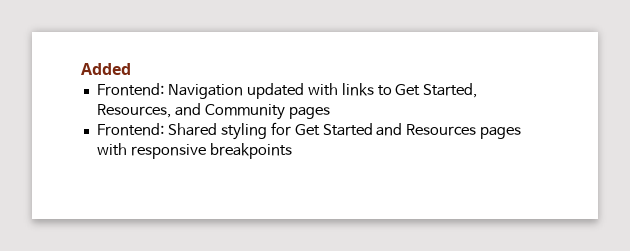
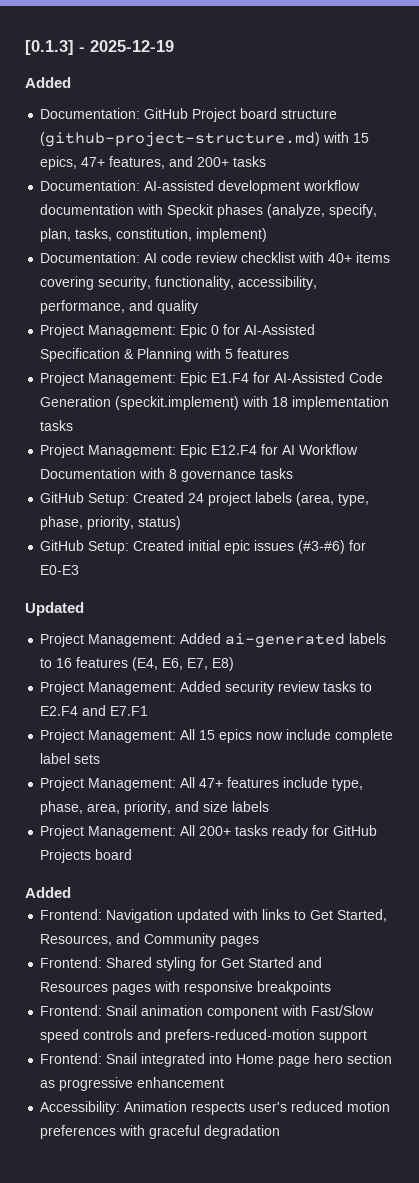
(81, 69) none -> [25,40,174,55] [25,77,71,88] [40,108,338,122] [40,132,370,147] [40,156,267,170] [40,180,361,194] [40,204,378,218] [40,228,268,242] [40,252,391,263] [40,276,318,290] [40,300,199,314] [40,324,316,338] [40,348,290,362] [40,372,384,386] [40,396,390,410] [40,420,74,431] [40,444,359,458] [40,468,294,482] [40,492,370,506] [40,516,182,530] [40,540,367,554] [40,565,80,575] [25,602,84,616] [40,633,387,648] [40,657,235,671] [40,681,373,695] [40,705,149,716] [40,729,394,743] [40,753,101,764] [40,777,364,791] [40,801,270,815] [40,825,378,839] [40,849,133,863] [0.1.3] - 2025-12-19 // Added // Documentation: GitHub Project board structure (github-project-structure.md) with 15 epics, 47+ features, and 200+ tasks // Documentation: AI-assisted development workflow documentation with Speckit phases (analyze, specify, plan, tasks, constitution, implement) // Documentation: AI code review checklist with 40+ items covering security, functionality, accessibility, performance, and quality // Project Management: Epic 0 for AI-Assisted Specification & Planning with 5 features // Project Management: Epic E1.F4 for AI-Assisted Code Generation (speckit.implement) with 18 implementation tasks // Project Management: Epic E12.F4 for AI Workflow Documentation with 8 governance tasks // GitHub Setup: Created 24 project labels (area, type, phase, priority, status) // GitHub Setup: Created initial epic issues (#3-#6) for E0-E3 // Updated // Project Management: Added ai-generated labels to 16 features (E4, E6, E7, E8) // Project Management: Added security review tasks to E2.F4 and E7.F1 // Project Management: All 15 epics now include complete label sets // Project Management: All 47+ features include type, phase, area, priority, and size labels // Project Management: All 200+ tasks ready for GitHub Projects board //
(292, 151) none -> [40,1005,375,1019] [40,1029,368,1043] [40,1053,393,1067] [40,1077,225,1091] [40,1101,391,1115] [40,1125,281,1139] // Frontend: Snail animation component with Fast/Slow speed controls and prefers-reduced-motion support // Frontend: Snail integrated into Home page hero section as progressive enhancement // Accessibility: Animation respects user's reduced motion preferences with graceful degradation

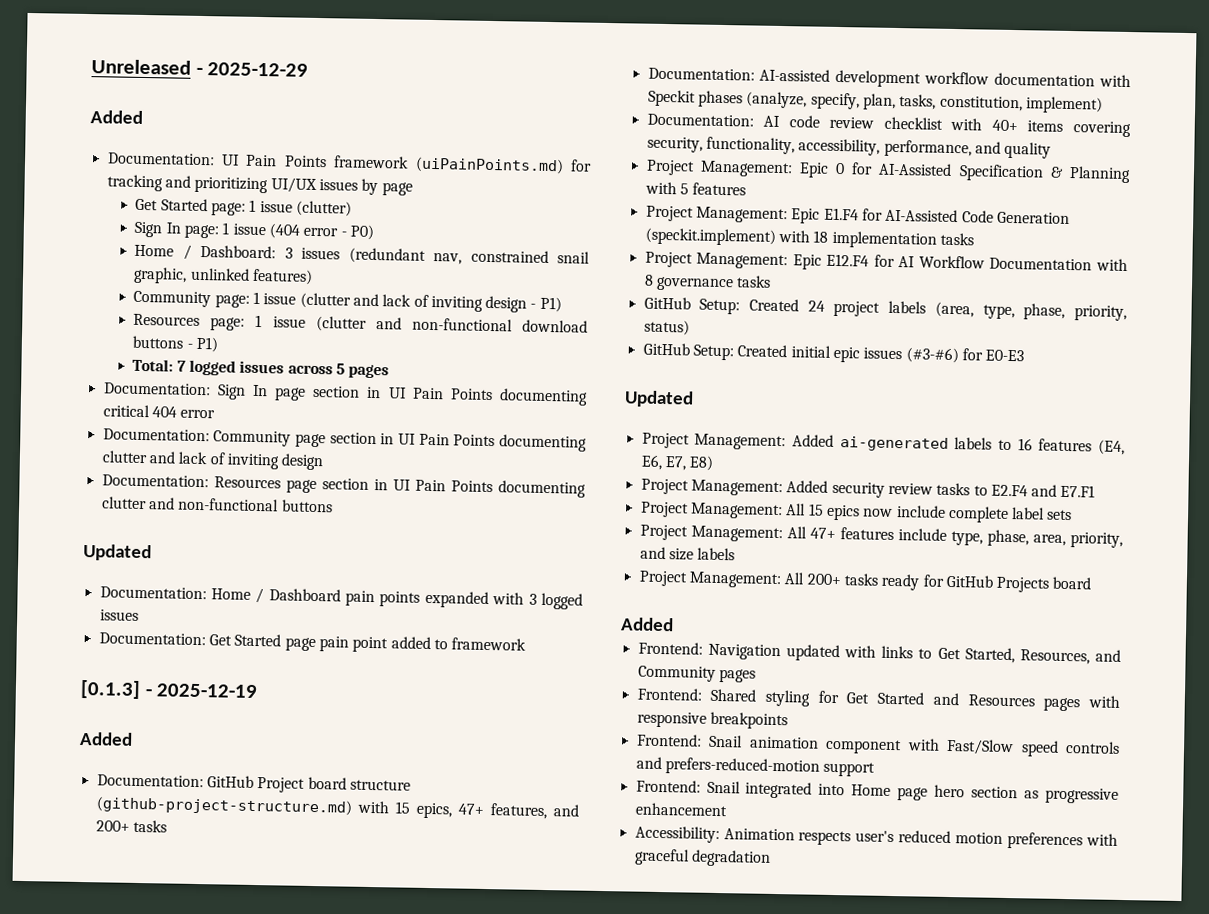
(25, 47) none -> [91,59,309,77] [90,110,143,124] [106,152,592,175] [106,174,413,196] [135,198,352,217] [134,221,374,240] [134,244,590,265] [133,266,313,285] [133,290,562,313] [133,313,588,333] [132,335,219,353] [132,358,390,379] [103,382,589,406] [102,404,216,419] [102,428,587,452] [101,450,325,471] [101,474,586,498] [101,496,333,513] [83,544,152,562] [99,586,583,610] [99,609,139,621] [98,632,527,653] Unreleased - 2025-12-29 // Added // Documentation: UI Pain Points framework (uiPainPoints.md) for tracking and prioritizing UI/UX issues by page // Get Started page: 1 issue (clutter) // Sign In page: 1 issue (404 error - P0) // Home / Dashboard: 3 issues (redundant nav, constrained snail graphic, unlinked features) // Community page: 1 issue (clutter and lack of inviting design - P1) // Resources page: 1 issue (clutter and non-functional download buttons - P1) // Total: 7 logged issues across 5 pages // Documentation: Sign In page section in UI Pain Points documenting critical 404 error // Documentation: Community page section in UI Pain Points documenting clutter and lack of inviting design // Documentation: Resources page section in UI Pain Points documenting clutter and non-functional buttons // Updated // Documentation: Home / Dashboard pain points expanded with 3 logged issues // Documentation: Get Started page pain point added to framework //

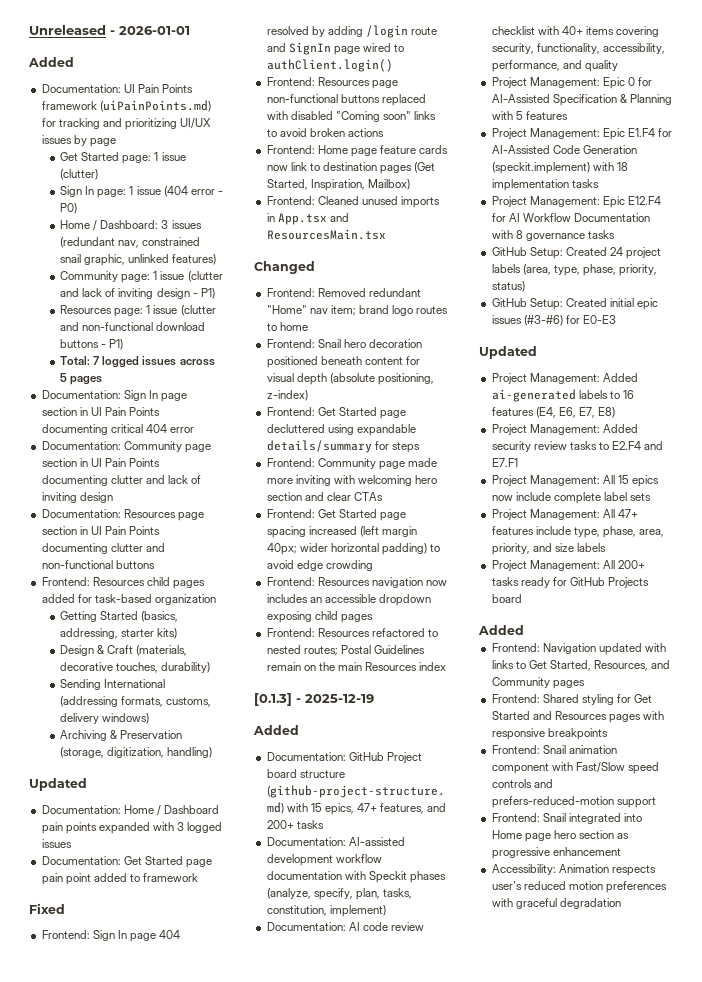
[207,62,309,77] 2025-12-29 -> [119,26,190,35] 2026-01-01
(333, 506) none -> [41,577,205,589] [41,594,216,605] [60,611,179,622] [60,628,178,639] [60,645,188,656] [60,662,211,673] [60,679,166,690] [60,696,212,707] [60,713,150,724] [60,730,183,741] [60,747,213,758] // Frontend: Resources child pages added for task-based organization // Getting Started (basics, addressing, starter kits) // Design & Craft (materials, decorative touches, durability) // Sending International (addressing formats, customs, delivery windows) // Archiving & Preservation (storage, digitization, handling)
(527, 644) none -> [29,903,65,914] [41,930,181,942] [266,25,438,38] [266,42,405,55] [266,59,393,72] [266,77,398,89] [266,94,426,106] [266,111,437,122] [266,128,384,137] [266,145,449,157] [266,162,436,174] [266,179,410,191] [266,196,440,208] [266,213,349,225] [266,229,386,240] [254,261,315,274] [266,288,421,297] [266,305,449,316] [266,322,308,331] [266,339,422,348] [266,356,420,368] [266,373,434,385] [266,390,308,401] [266,407,406,419] [266,424,416,436] [266,440,420,453] [266,458,437,470] [266,475,438,486] [266,492,383,501] [266,509,406,521] [266,526,417,538] [266,543,441,555] [266,560,373,571] [266,577,447,588] [266,594,431,606] [266,611,373,623] [266,628,438,637] [266,645,425,656] [266,662,447,671] // Fixed // Frontend: Sign In page 404 resolved by adding /login route and SignIn page wired to authClient.login() // Frontend: Resources page non-functional buttons replaced with disabled "Coming soon" links to avoid broken actions // Frontend: Home page feature cards now link to destination pages (Get Started, Inspiration, Mailbox) // Frontend: Cleaned unused imports in App.tsx and ResourcesMain.tsx // Changed // Frontend: Removed redundant "Home" nav item; brand logo routes to home // Frontend: Snail hero decoration positioned beneath content for visual depth (absolute positioning, z-index) // Frontend: Get Started page decluttered using expandable details/summary for steps // Frontend: Community page made more inviting with welcoming hero section and clear CTAs // Frontend: Get Started page spacing increased (left margin 40px; wider horizontal padding) to avoid edge crowding // Frontend: Resources navigation now includes an accessible dropdown exposing child pages // Frontend: Resources refactored to nested routes; Postal Guidelines remain on the main Resources index

